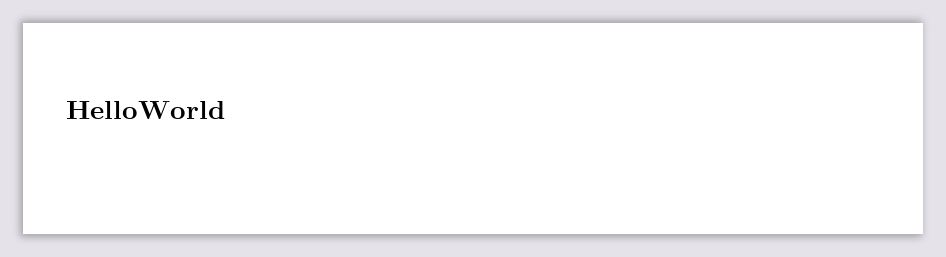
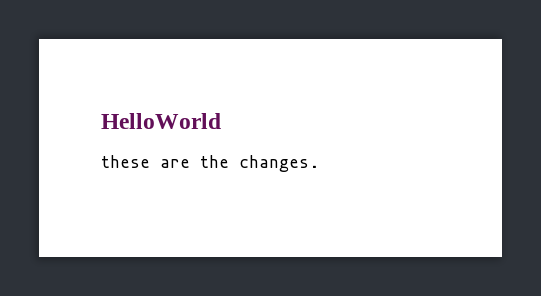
(225, 110) none -> [101,155,319,172] // these are the changes.

